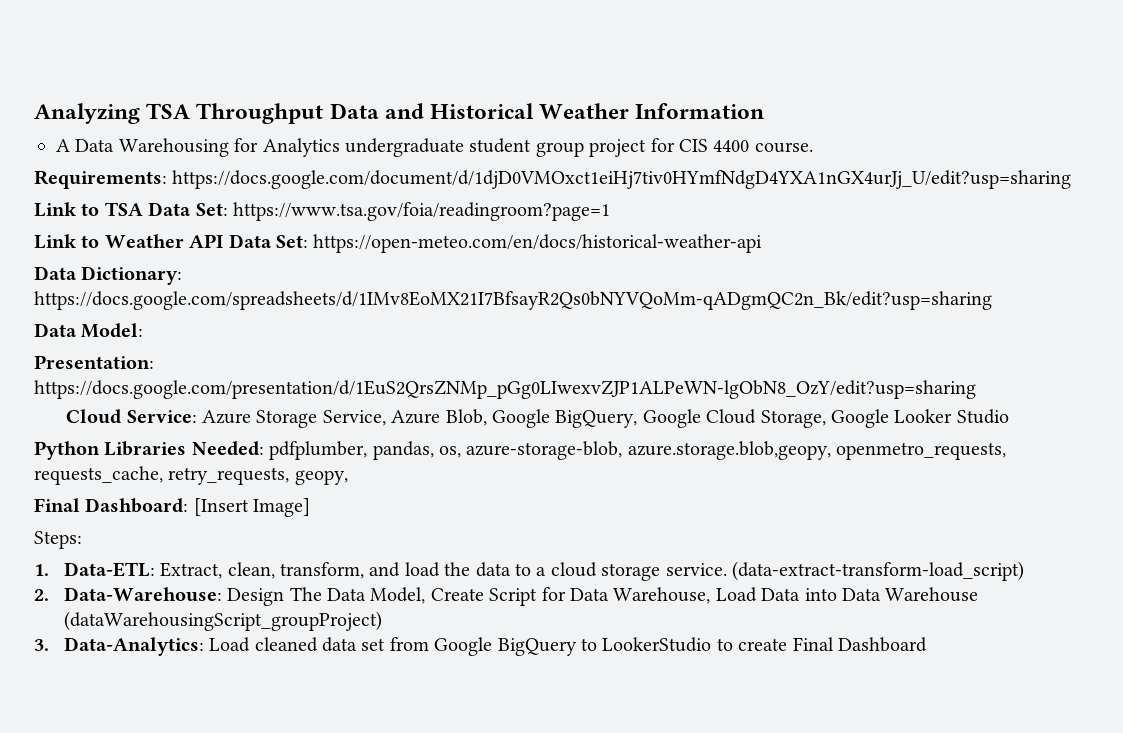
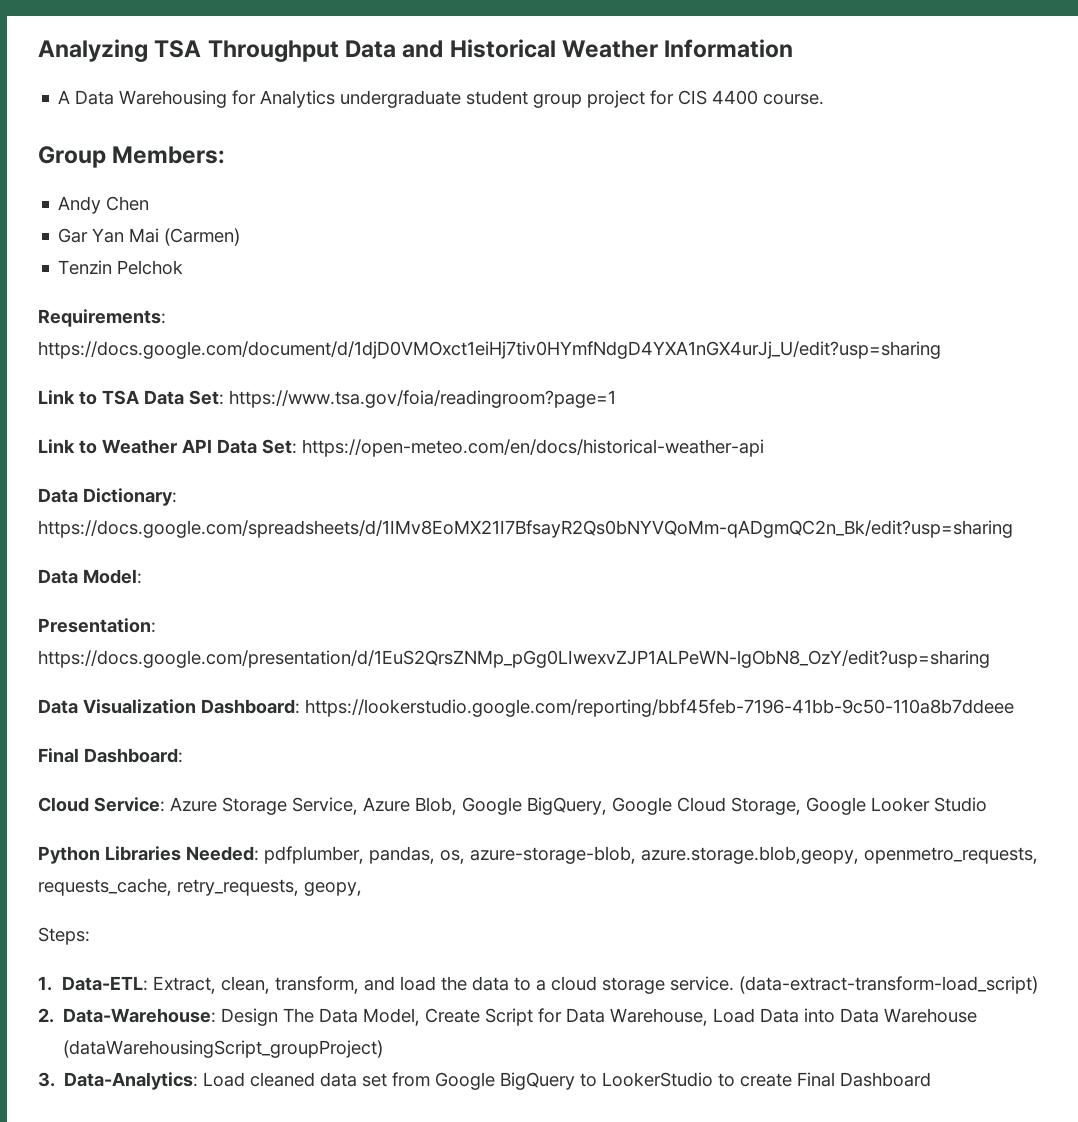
(813, 147) none -> [38,146,226,168] [58,196,150,214] [58,228,241,246] [58,260,184,275] // Group Members: // Andy Chen // Gar Yan Mai (Carmen) // Tenzin Pelchok
(976, 389) none -> [38,699,1014,717] [38,748,183,763] // Data Visualization Dashboard: https://lookerstudio.google.com/reporting/bbf45feb-7196-41bb-9c50-110a8b7ddeee // Final Dashboard:
[34,498,311,517] // Final Dashboard: [Insert Image] -> (362, 889) none

